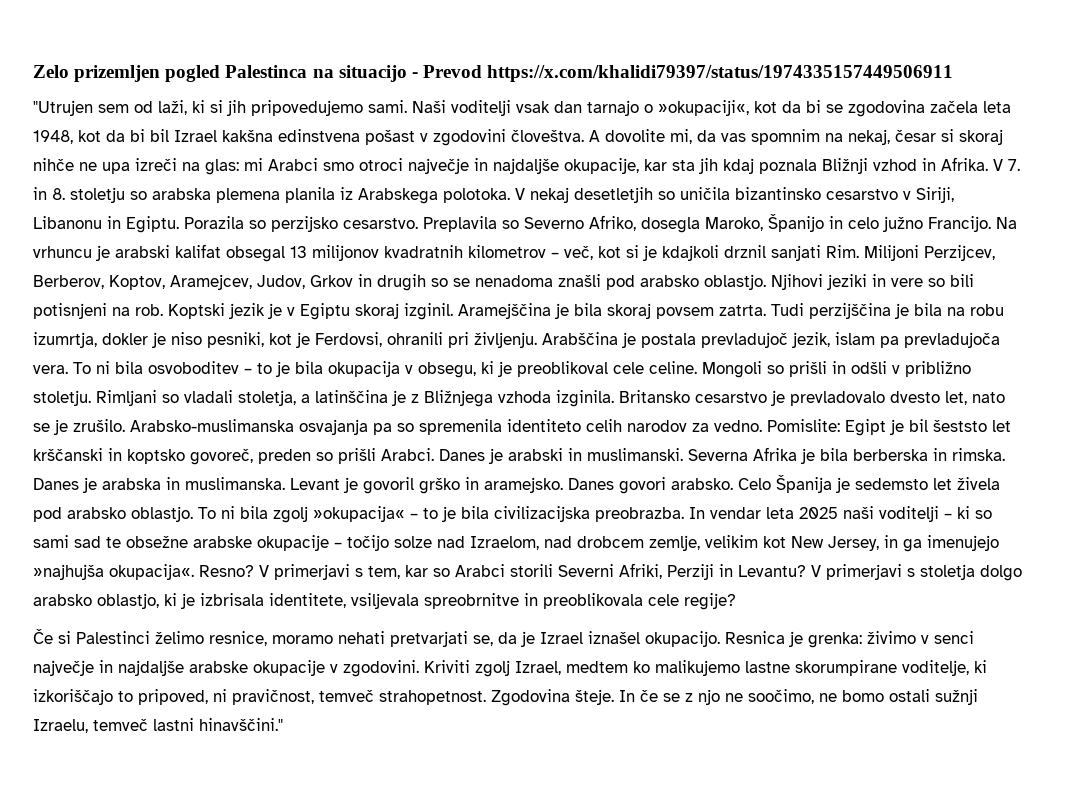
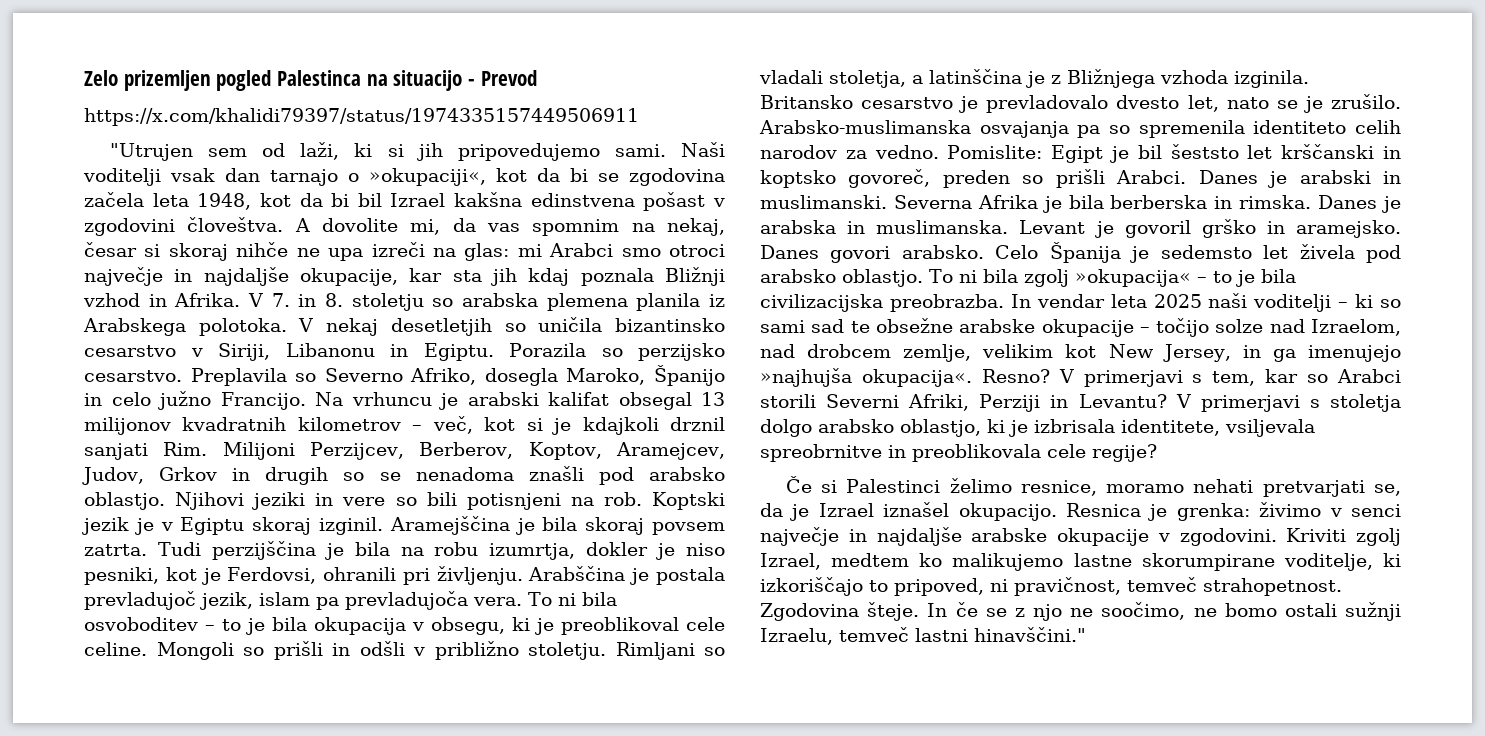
(482, 71) none -> (537, 78) //

